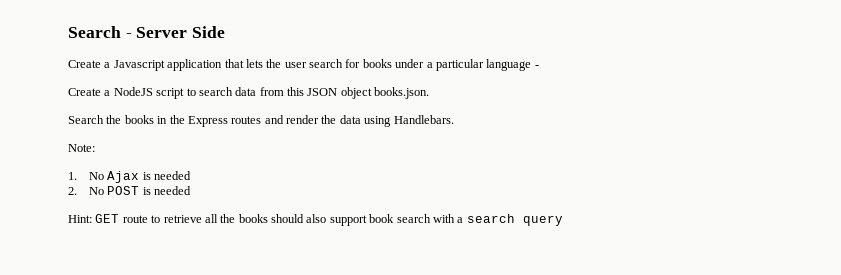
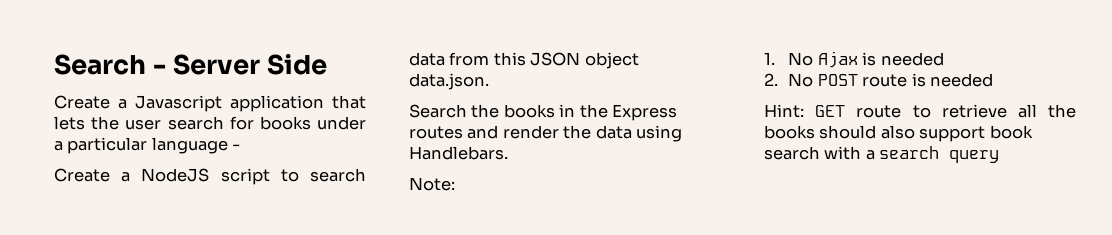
[374,87,430,99] books.json. -> [409,73,489,90] data.json.
(140, 190) none -> [862,74,908,87] route

